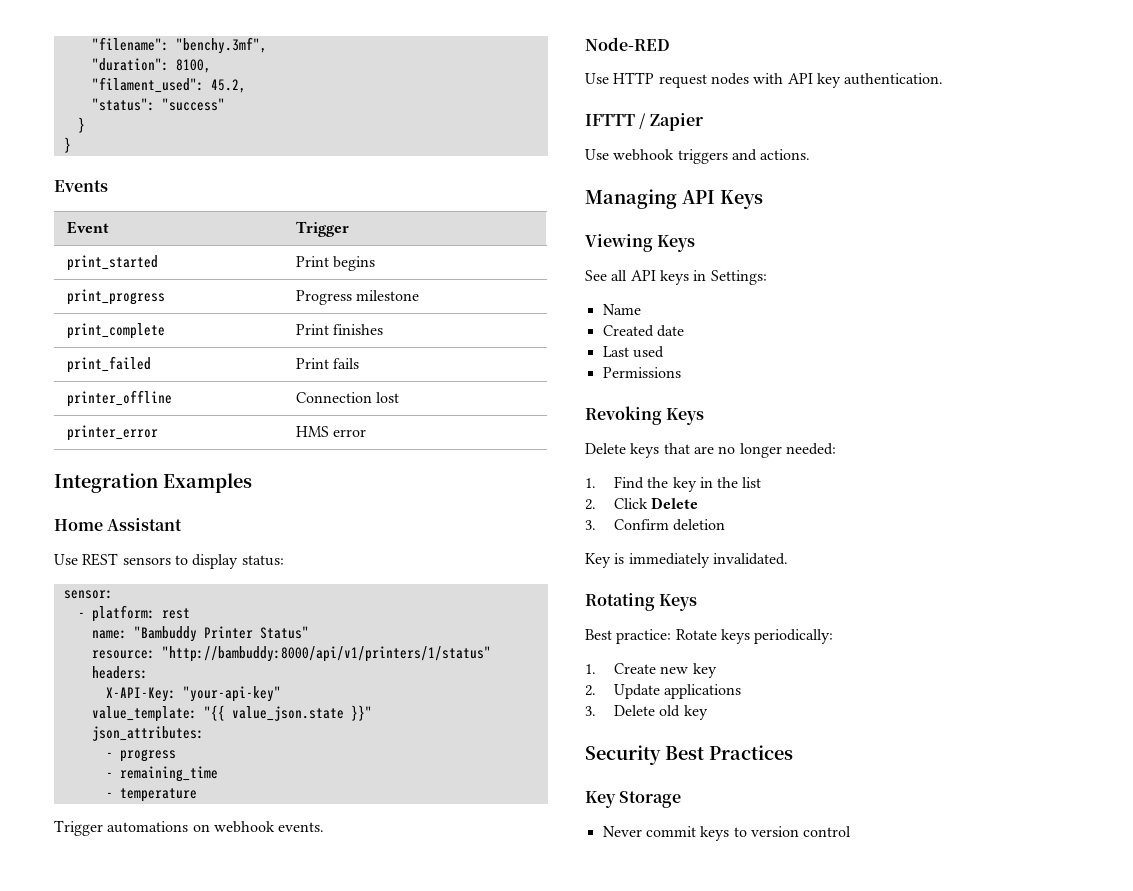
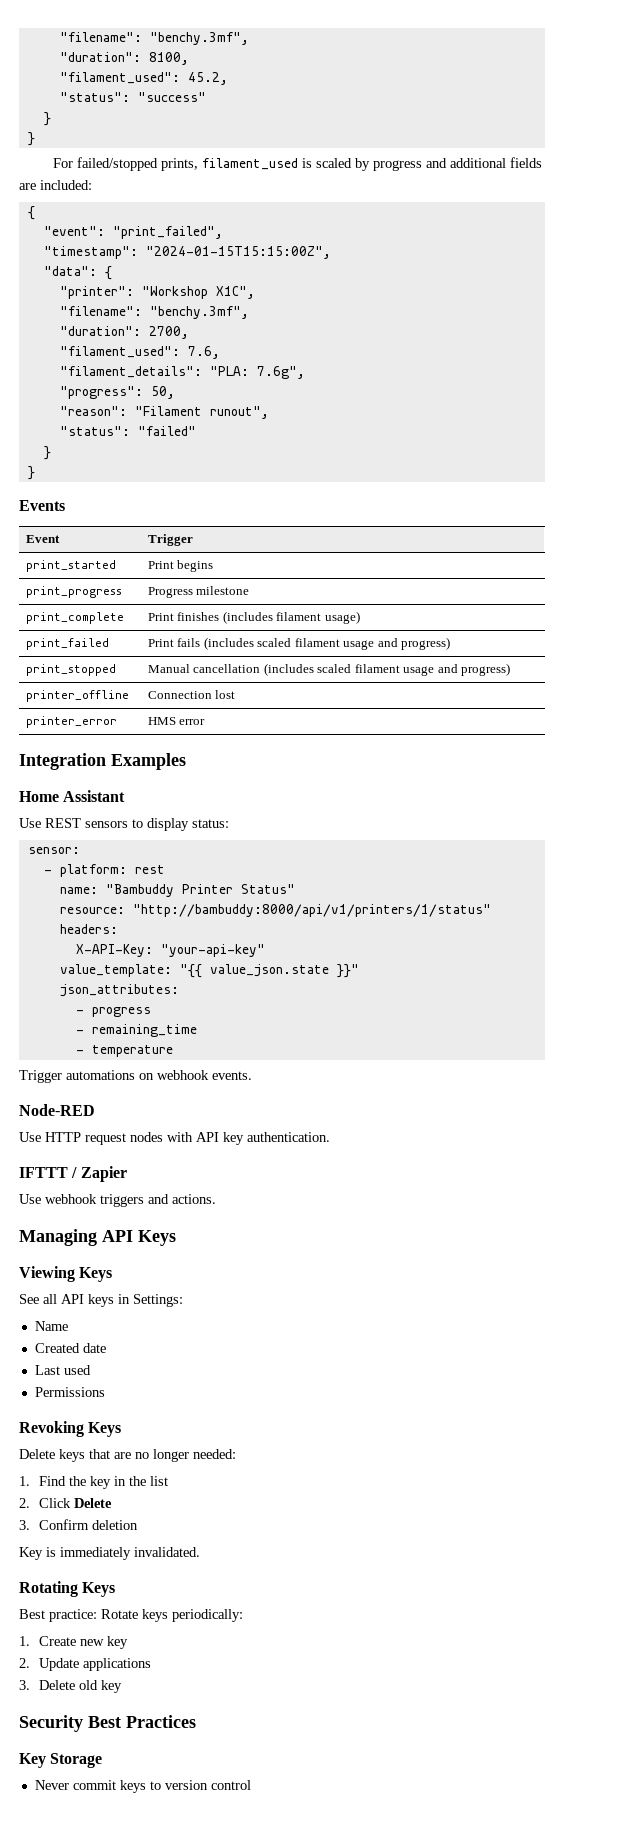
(71, 145) none -> [52,157,542,171] [19,180,92,190] [27,206,35,220] [43,226,223,239] [43,246,331,259] [43,266,112,280] [59,286,255,299] [59,306,249,319] [59,326,189,339] [59,346,220,359] [59,366,305,379] [59,386,175,399] [59,406,269,419] [59,426,196,436] [43,446,51,460] [27,466,35,480] // For failed/stopped prints, filament_used is scaled by progress and additional fields are included: // { // "event": "print_failed", // "timestamp": "2024-01-15T15:15:00Z", // "data": { // "printer": "Workshop X1C", // "filename": "benchy.3mf", // "duration": 2700, // "filament_used": 7.6, // "filament_details": "PLA: 7.6g", // "progress": 50, // "reason": "Filament runout", // "status": "failed" // } // }
(384, 329) none -> [222,611,360,624] (includes filament usage)
(360, 363) none -> [203,637,451,650] [25,664,116,676] [147,663,511,676] (includes scaled filament usage and progress) // print_stopped | Manual cancellation (includes scaled filament usage and progress)

